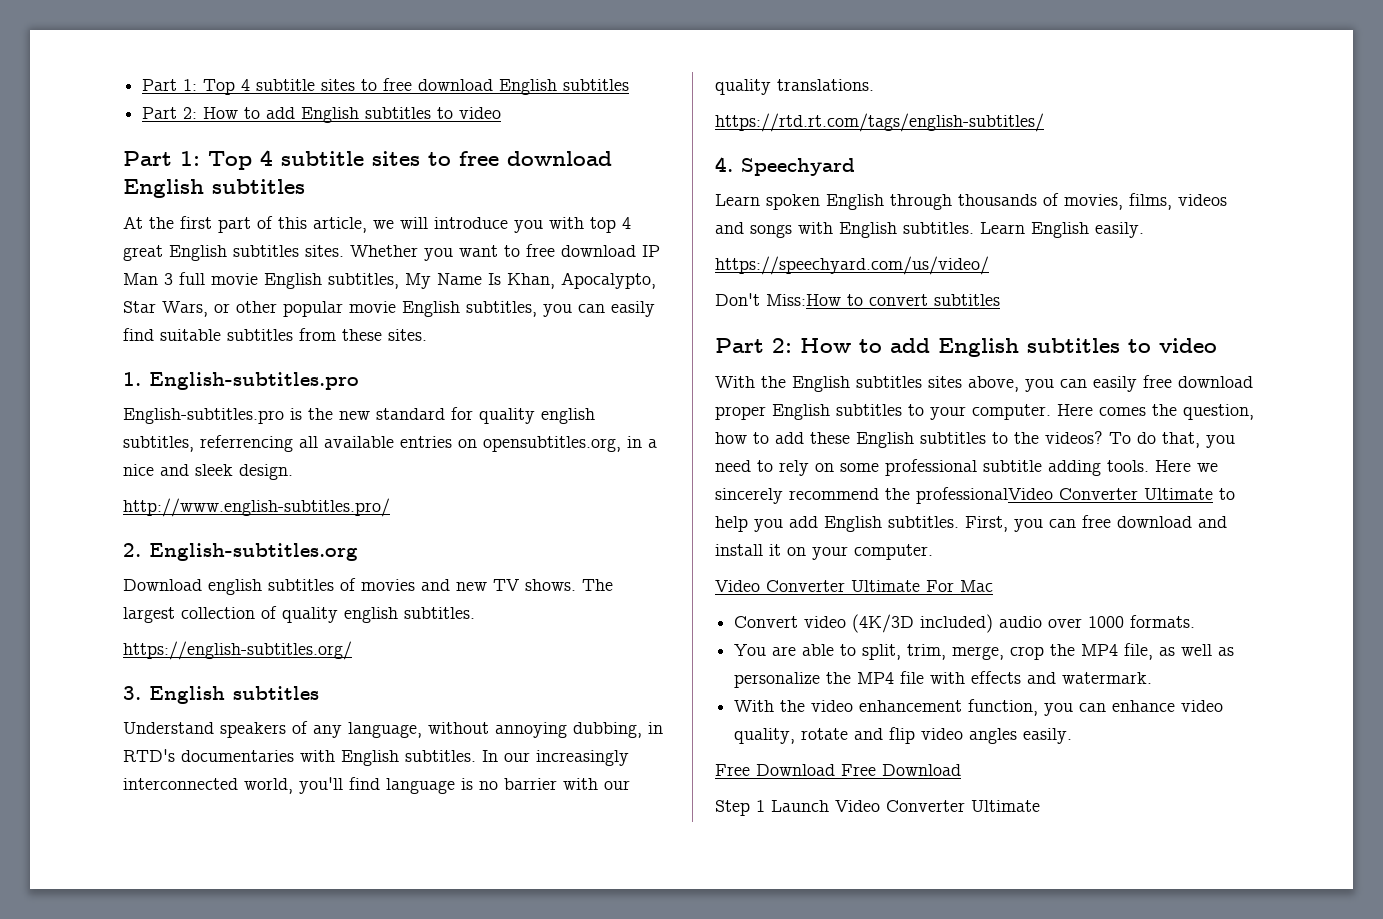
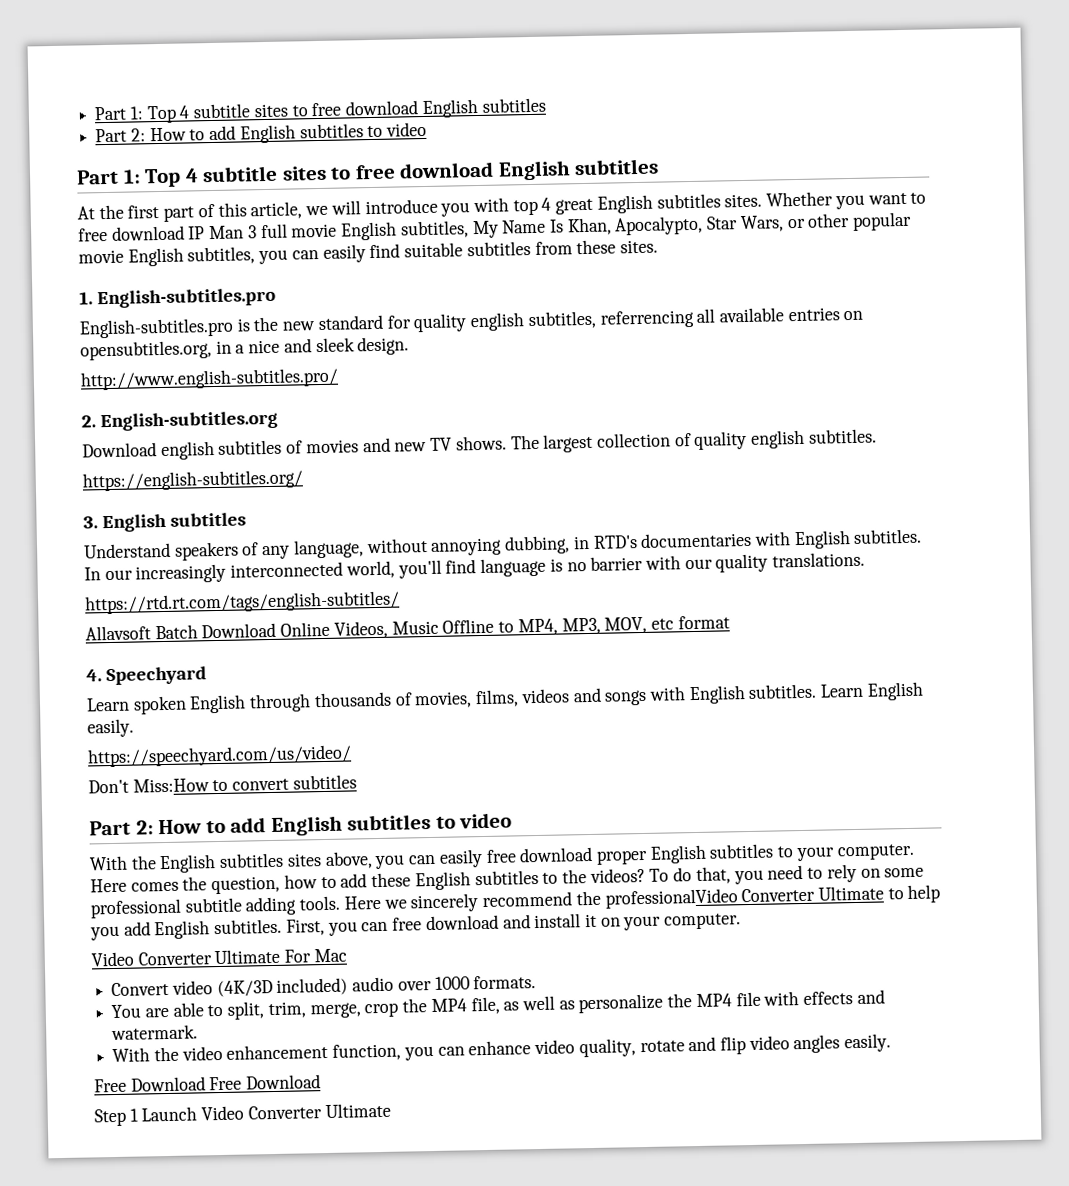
(1044, 122) none -> [85,615,730,641] // Allavsoft Batch Download Online Videos, Music Offline to MP4, MP3, MOV, etc format

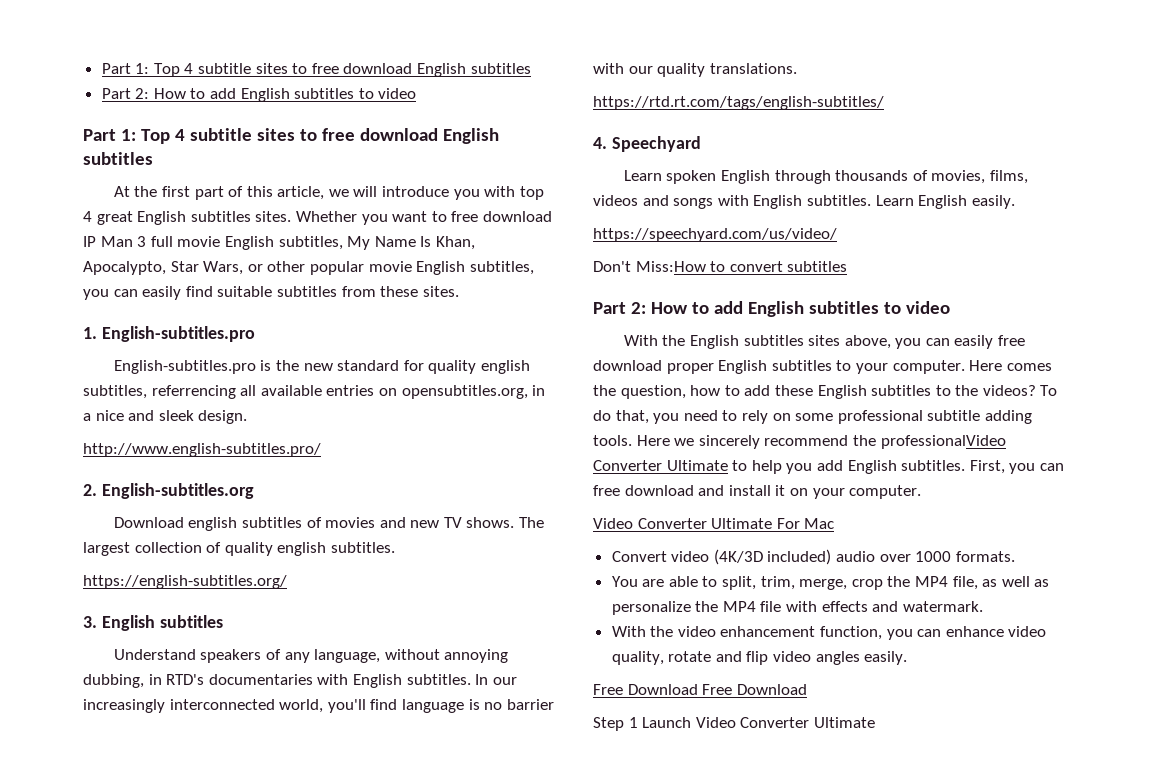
[85,615,730,641] // Allavsoft Batch Download Online Videos, Music Offline to MP4, MP3, MOV, etc format -> (884, 103) none

